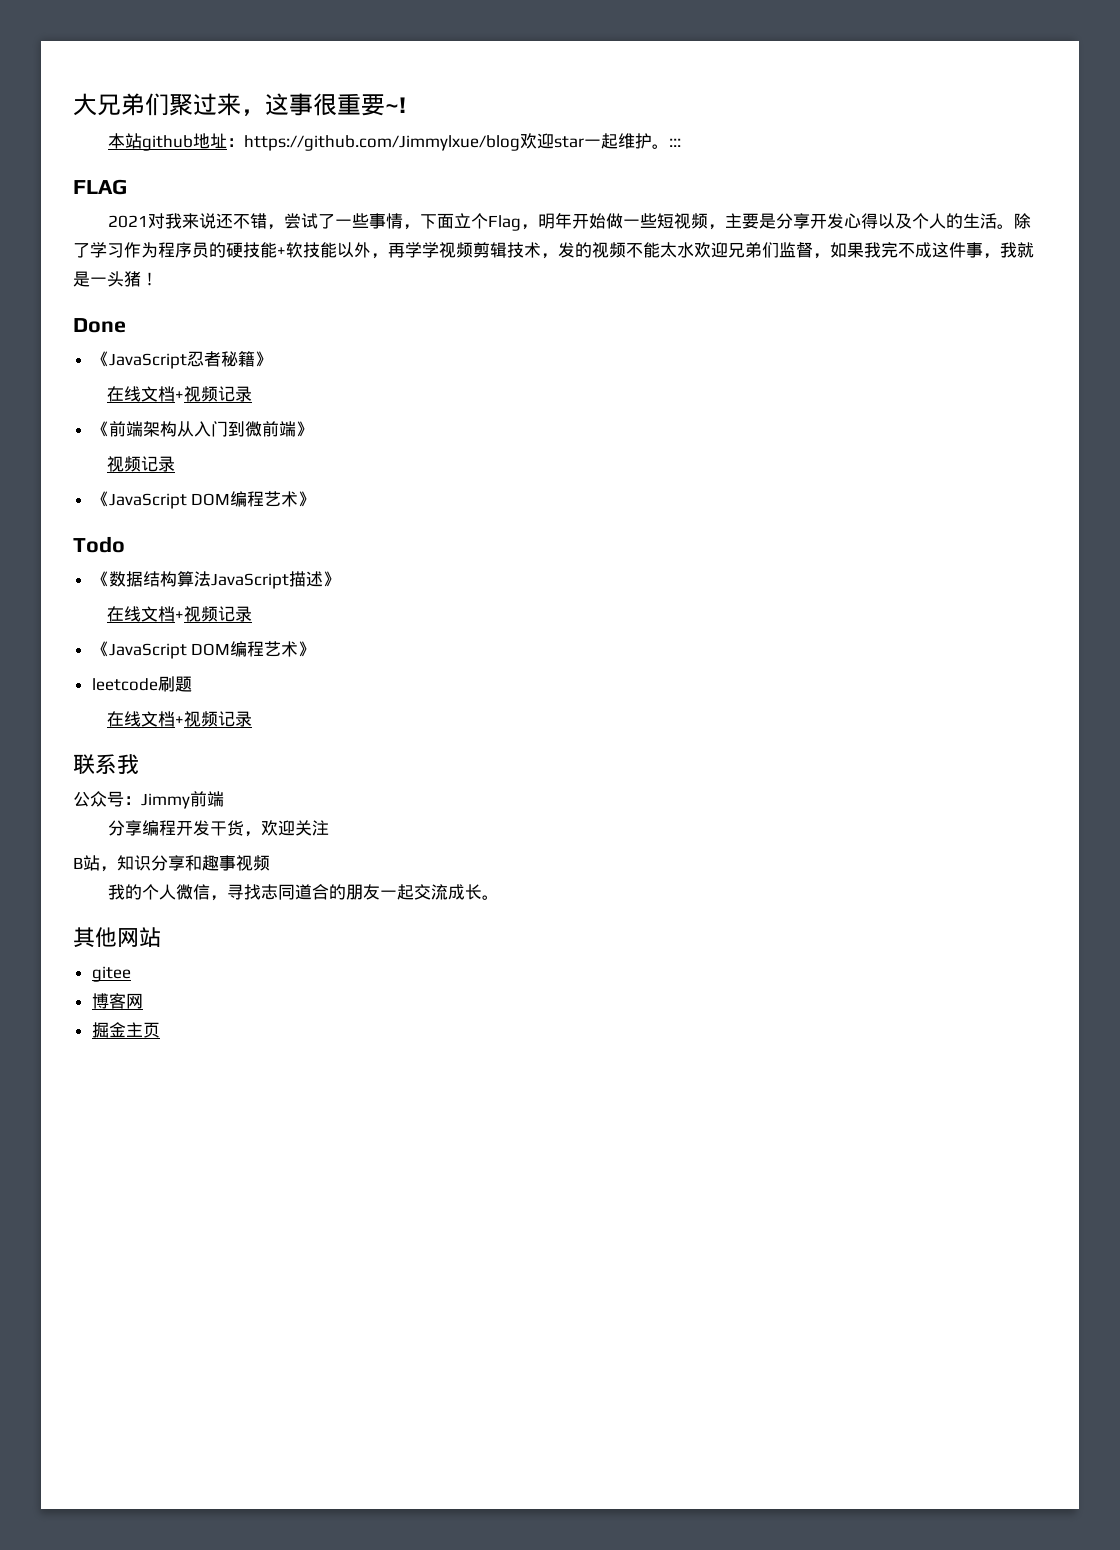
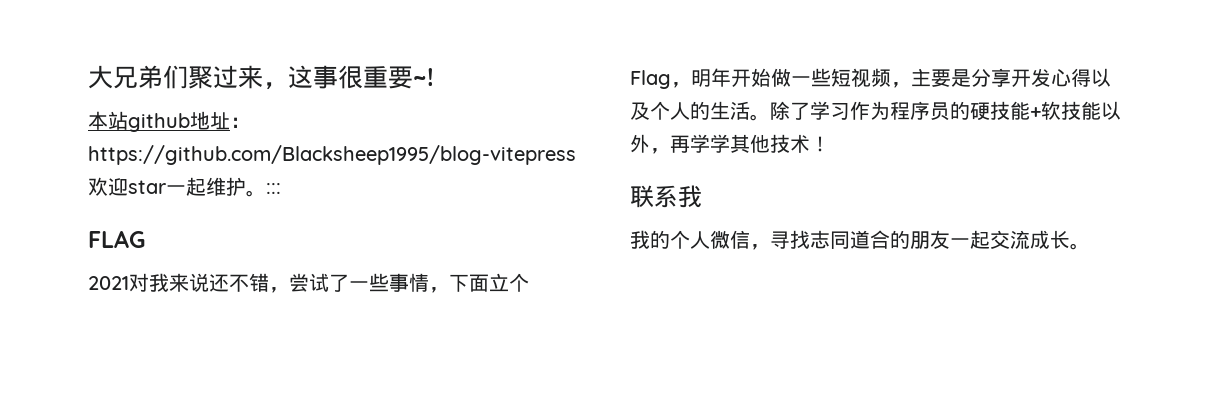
[244,135,521,151] https://github.com/Jimmylxue/blog -> [88,145,576,165] https://github.com/Blacksheep1995/blog-vitepress
[439,242,1034,259] [73,271,158,287] [73,318,126,333] [91,351,272,369] [106,386,252,402] [91,421,313,437] [106,456,175,472] [91,491,316,509] [73,536,125,553] [91,571,340,589] [106,606,252,622] [91,641,316,659] [91,676,192,692] [106,711,252,727] [73,754,139,774] [73,791,224,809] [108,820,330,837] [73,855,270,872] 视频剪辑技术，发的视频不能太水欢迎兄弟们监督，如果我完不成这件事，我就是一头猪！ // Done // 《JavaScript忍者秘籍》 // 在线文档+视频记录 // 《前端架构从入门到微前端》 // 视频记录 // 《JavaScript DOM编程艺术》 // Todo // 《数据结构算法JavaScript描述》 // 在线文档+视频记录 // 《JavaScript DOM编程艺术》 // leetcode刷题 // 在线文档+视频记录 // 联系我 // 公众号：Jimmy前端 // 分享编程开发干货，欢迎关注 // B站，知识分享和趣事视频 -> [730,134,830,153] [630,185,702,208] 其他技术！ // 联系我
[73,927,161,948] [91,966,131,982] [91,993,143,1009] [91,1022,160,1038] // 其他网站 // gitee // 博客网 // 掘金主页 -> (1090, 246) none

